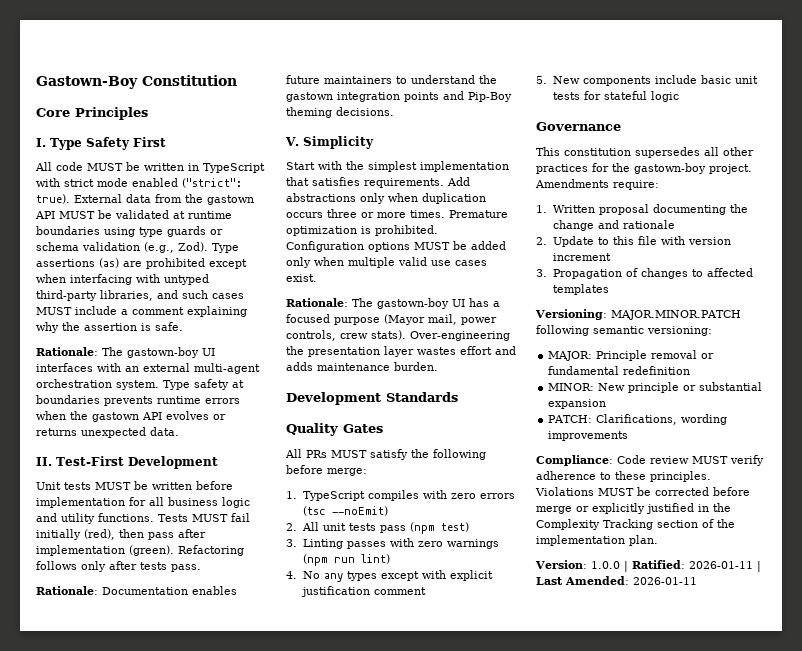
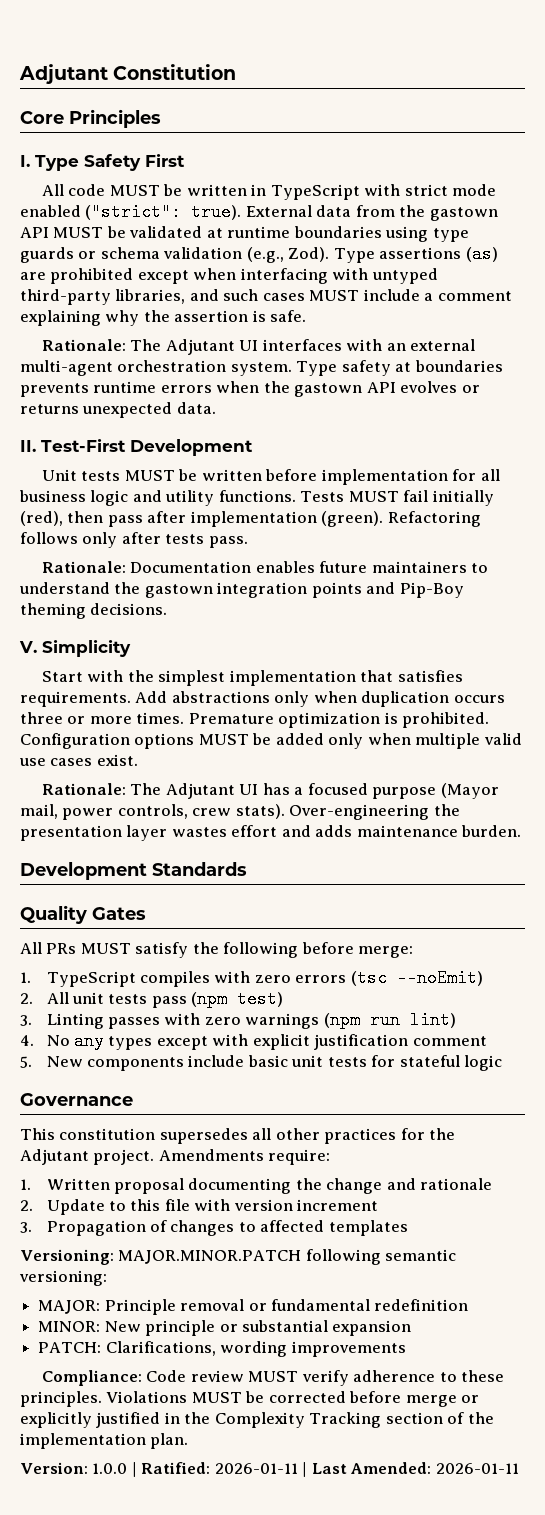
[36,76,138,89] Gastown-Boy -> [19,64,108,84] Adjutant
[127,347,199,358] gastown-boy -> [165,339,235,355] Adjutant
[377,298,449,309] gastown-boy -> [165,783,235,799] Adjutant
[634,163,706,174] gastown-boy -> [20,1149,89,1165] Adjutant

